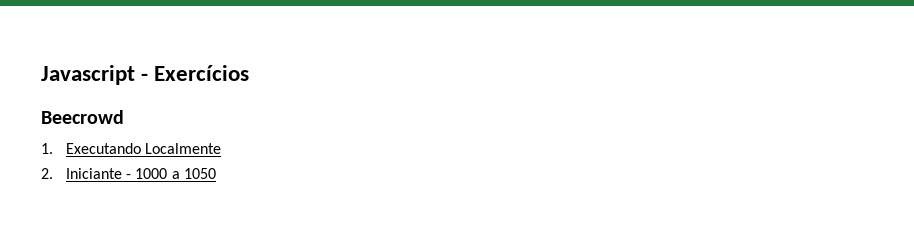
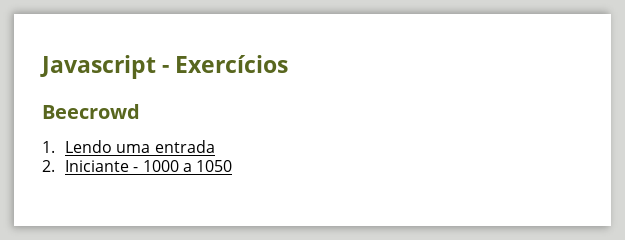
[65,143,221,154] Executando Localmente -> [64,140,215,153] Lendo uma entrada

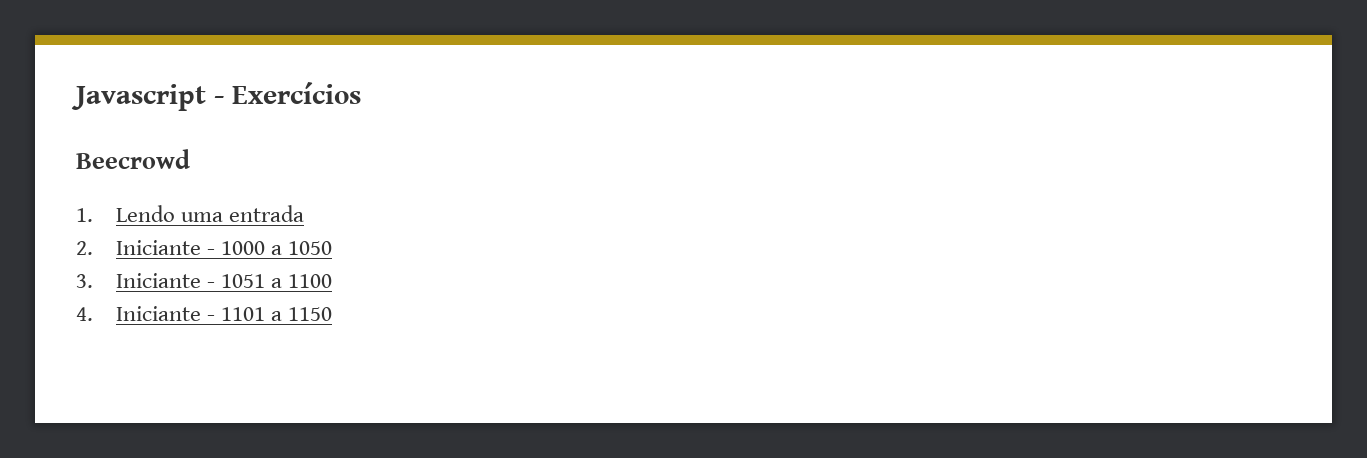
(233, 166) none -> [76,273,333,288] [76,306,333,321] // 3. Iniciante - 1051 a 1100 // 4. Iniciante - 1101 a 1150

